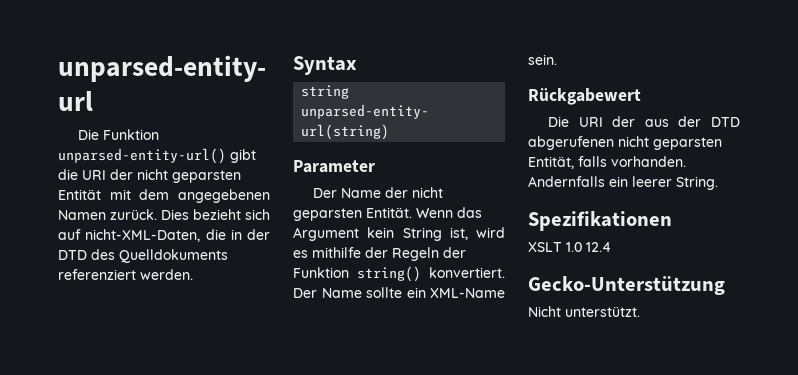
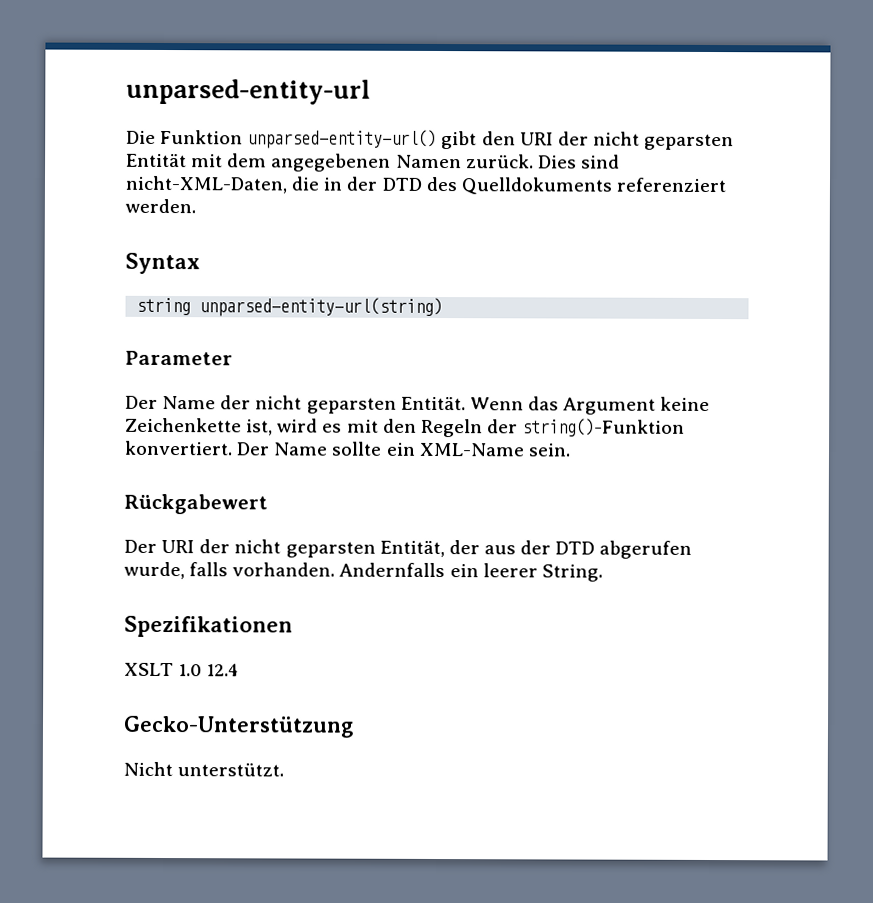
[58,169,78,180] die -> [481,131,516,146] den
[193,209,270,220] [58,229,81,240] bezieht sich auf -> [580,154,620,169] sind
[367,227,442,241] kein String -> [660,396,711,412] [125,417,242,433] keine Zeichenkette
[312,247,466,261] [293,266,421,282] mithilfe der Regeln der Funktion string() -> [346,418,686,438] mit den Regeln der string()-Funktion
[548,116,740,127] [528,136,722,150] [528,156,574,169] Die URI der aus der DTD abgerufenen nicht geparsten Entität, -> [124,539,693,559] [124,561,185,580] Der URI der nicht geparsten Entität, der aus der DTD abgerufen wurde,

